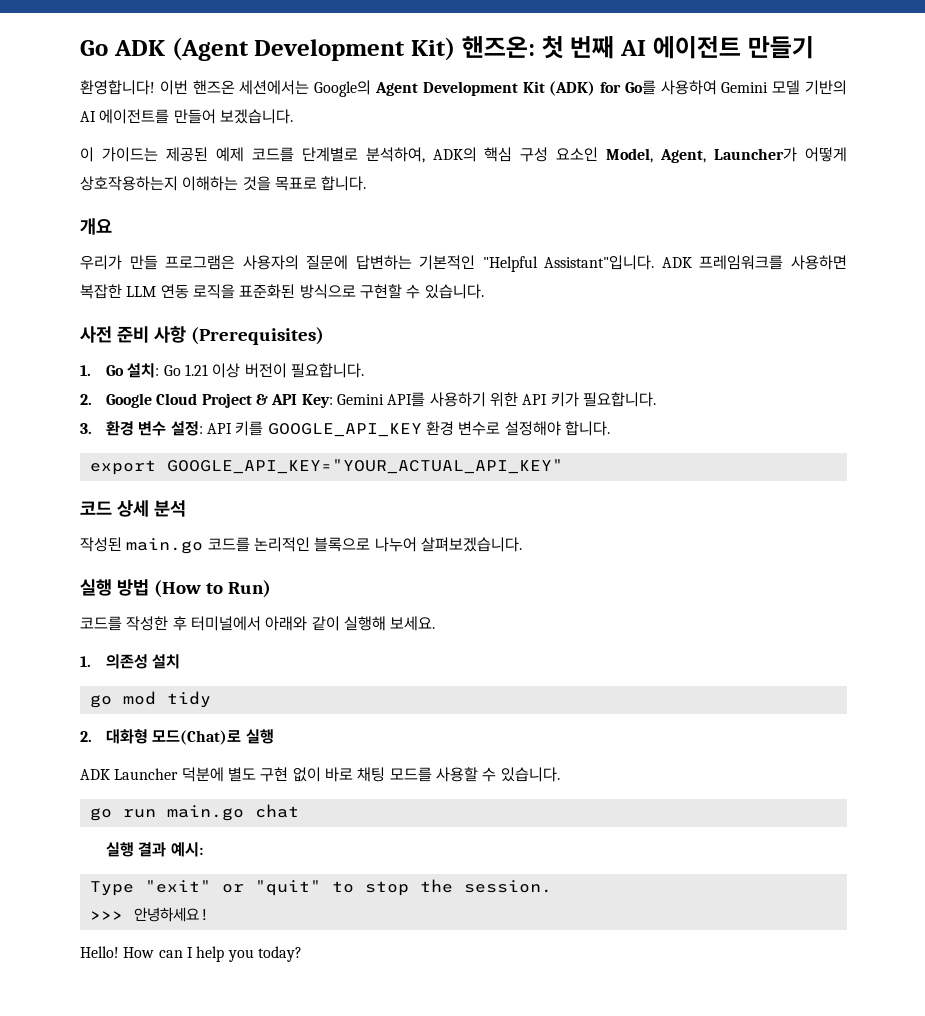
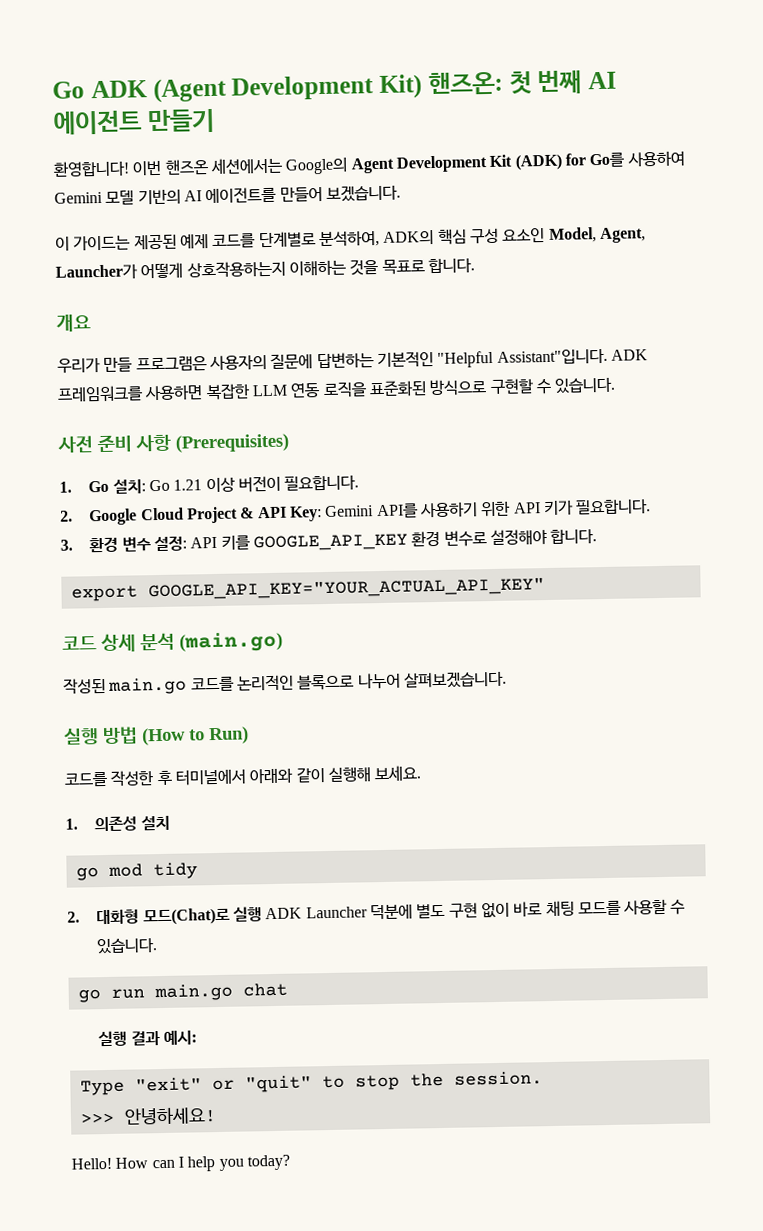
(186, 508) none -> [179,631,283,653] (main.go)
(274, 736) // -> (262, 914) none

